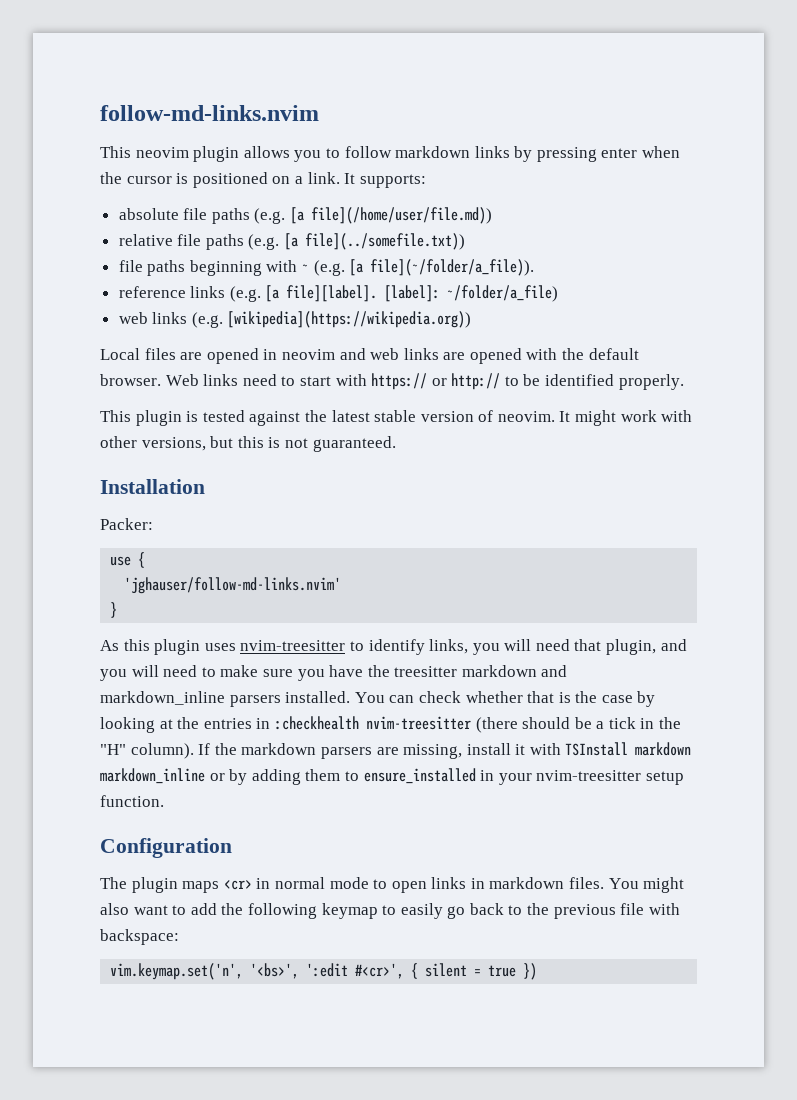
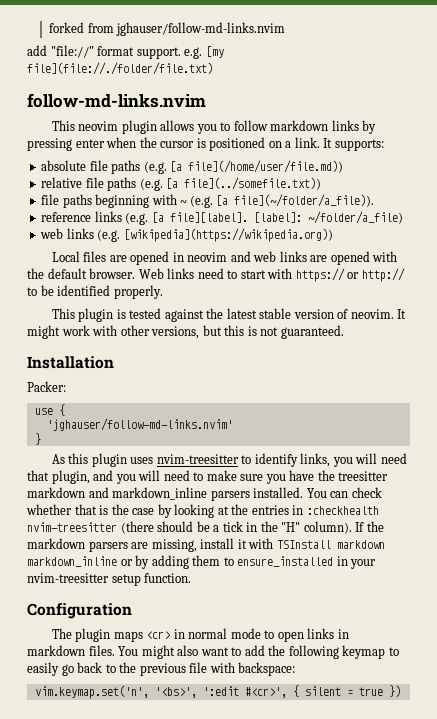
(100, 113) none -> [49,22,286,36] [27,45,224,59] [27,62,213,75] forked from jghauser/follow-md-links.nvim // add "file://" format support. e.g. [my file](file://./folder/file.txt) //

